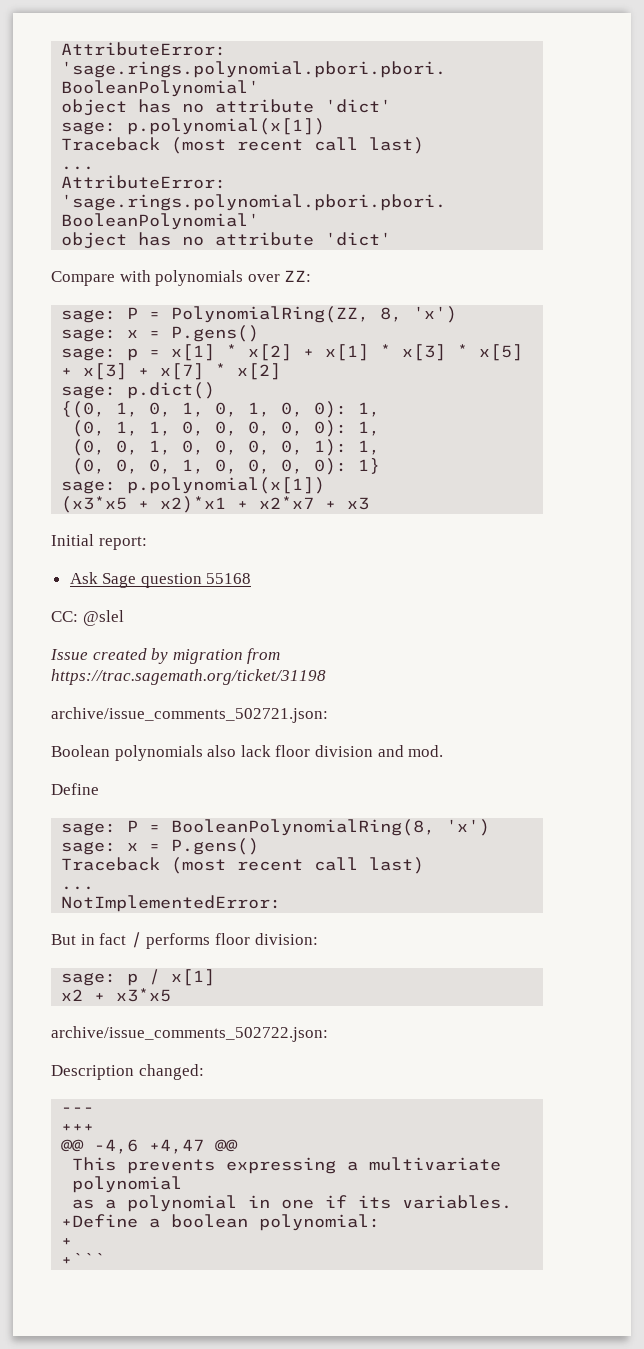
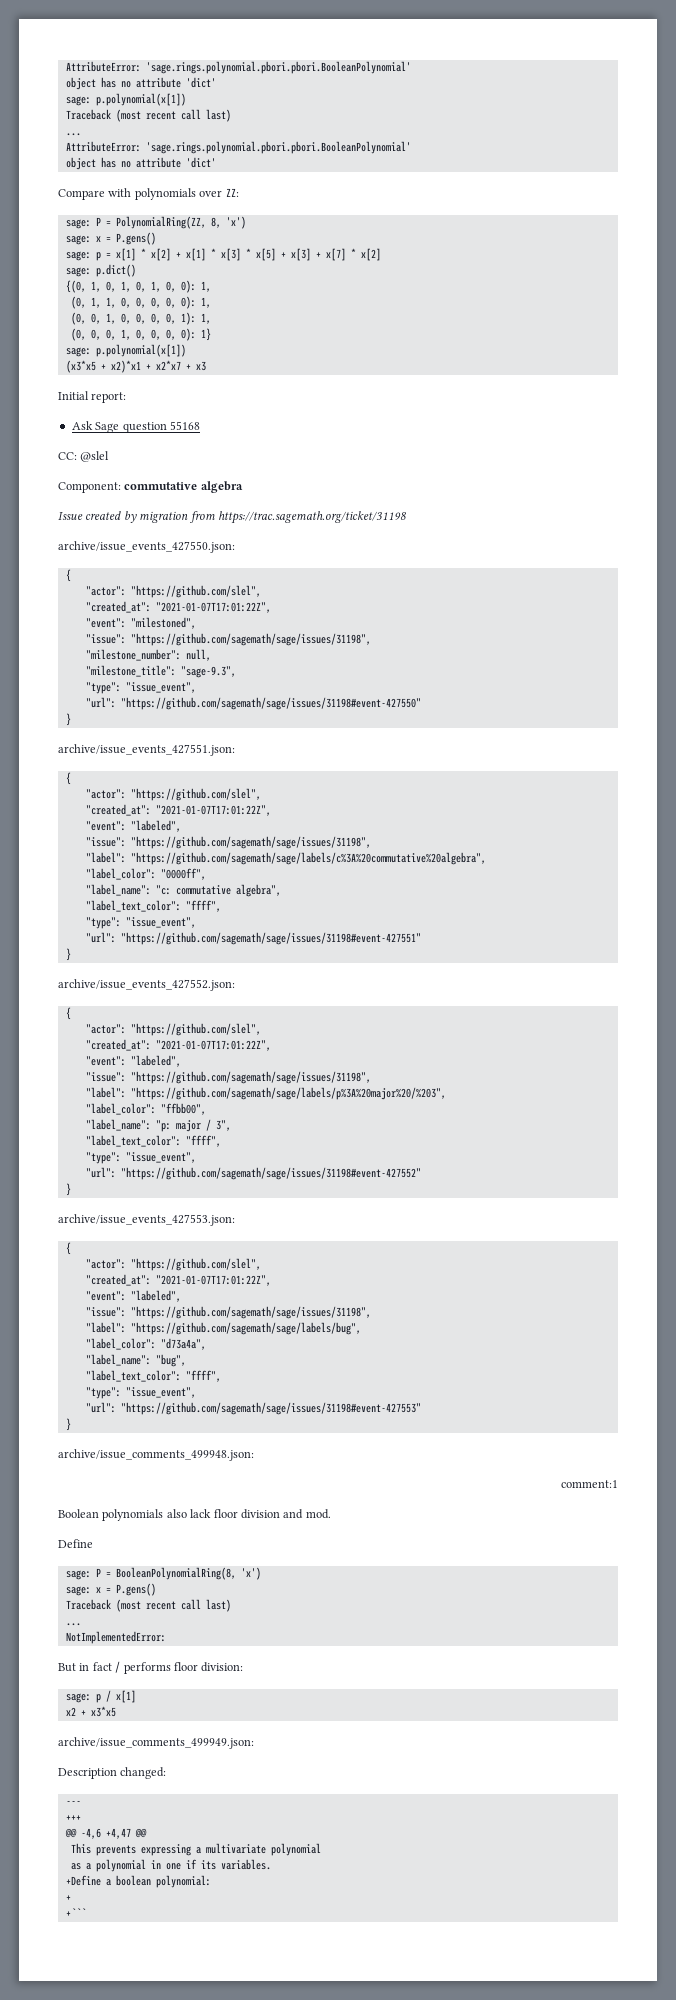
(124, 618) none -> [58,481,243,493] // Component: commutative algebra
[51,707,328,723] archive/issue_comments_502721.json: -> [58,541,235,553] [65,569,71,582] [85,585,261,598] [85,601,271,613] [85,617,196,629] [85,633,371,646] [85,649,211,661] [85,665,236,678] [85,682,196,694] [85,697,421,710] [65,713,71,726] [58,744,235,756] [65,772,71,785] [85,788,261,801] [85,804,271,816] [85,820,181,832] [85,836,371,849] [85,852,486,865] [85,868,206,880] [85,884,281,897] [85,900,221,912] [85,917,196,929] [85,932,421,945] [65,948,71,961] [58,979,235,991] [65,1007,71,1020] [85,1023,261,1036] [85,1039,271,1051] [85,1055,181,1067] [85,1071,371,1084] [85,1087,446,1100] [85,1103,206,1115] [85,1119,231,1132] [85,1135,221,1147] [85,1152,196,1164] [85,1167,421,1180] [65,1183,71,1196] [58,1214,235,1226] [65,1242,71,1255] [85,1258,261,1271] [85,1274,271,1286] [85,1290,181,1302] [85,1306,371,1319] [85,1322,361,1335] [85,1338,206,1350] [85,1354,186,1367] [85,1370,221,1382] [85,1387,196,1399] [85,1402,421,1415] [65,1418,71,1431] [58,1449,254,1461] [561,1480,618,1488] archive/issue_events_427550.json: // { // "actor": "https://github.com/slel", // "created_at": "2021-01-07T17:01:22Z", // "event": "milestoned", // "issue": "https://github.com/sagemath/sage/issues/31198", // "milestone_number": null, // "milestone_title": "sage-9.3", // "type": "issue_event", // "url": "https://github.com/sagemath/sage/issues/31198#event-427550" // } // archive/issue_events_427551.json: // { // "actor": "https://github.com/slel", // "created_at": "2021-01-07T17:01:22Z", // "event": "labeled", // "issue": "https://github.com/sagemath/sage/issues/31198", // "label": "https://github.com/sagemath/sage/labels/c%3A%20commutative%20algebra", // "label_color": "0000ff", // "label_name": "c: commutative algebra", // "label_text_color": "ffff", // "type": "issue_event", // "url": "https://github.com/sagemath/sage/issues/31198#event-427551" // } // archive/issue_events_427552.json: // { // "actor": "https://github.com/slel", // "created_at": "2021-01-07T17:01:22Z", // "event": "labeled", // "issue": "https://github.com/sagemath/sage/issues/31198", // "label": "https://github.com/sagemath/sage/labels/p%3A%20major%20/%203", // "label_color": "ffbb00", // "label_name": "p: major / 3", // "label_text_color": "ffff", // "type": "issue_event", // "url": "https://github.com/sagemath/sage/issues/31198#event-427552" // } // archive/issue_events_427553.json: // { // "actor": "https://github.com/slel", // "created_at": "2021-01-07T17:01:22Z", // "event": "labeled", // "issue": "https://github.com/sagemath/sage/issues/31198", // "label": "https://github.com/sagemath/sage/labels/bug", // "label_color": "d73a4a", // "label_name": "bug", // "label_text_color": "ffff", // "type": "issue_event", // "url": "https://github.com/sagemath/sage/issues/31198#event-427553" // } // archive/issue_comments_499948.json: // comment:1
[51,1026,328,1042] archive/issue_comments_502722.json: -> [58,1737,254,1749] archive/issue_comments_499949.json:

